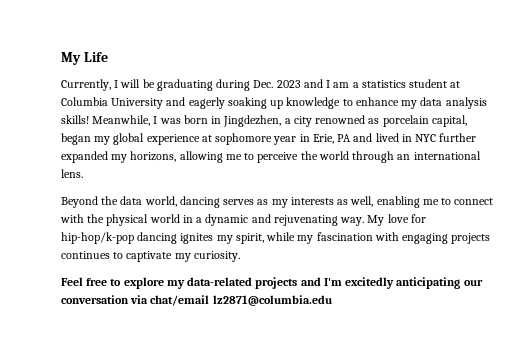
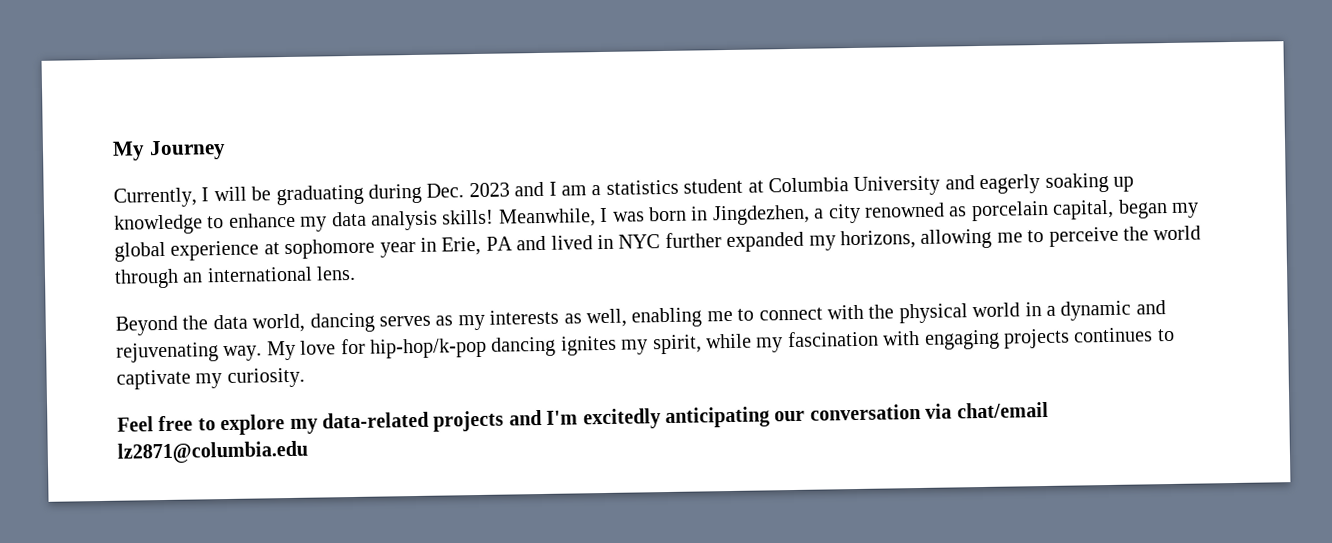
[61,52,108,65] My Life -> [112,139,226,161] My Journey

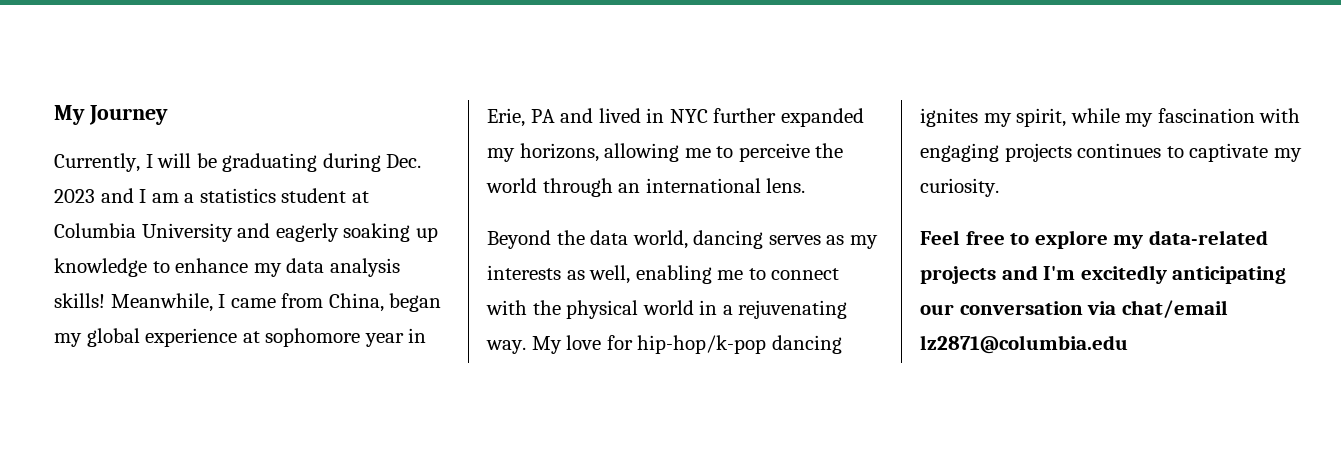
[612,199,1115,226] was born in Jingdezhen, a city renowned as porcelain capital, -> [230,293,384,312] came from China,
[1060,300,1166,321] dynamic and -> (733, 310) none

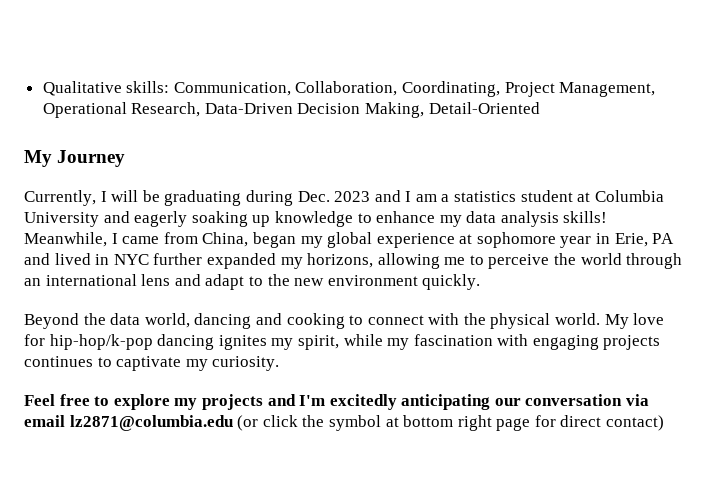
(54, 115) none -> [42,81,656,97] [42,102,540,118] Qualitative skills: Communication, Collaboration, Coordinating, Project Management, Operational Research, Data-Driven Decision Making, Detail-Oriented //
[766,178,806,193] lens. -> [141,274,481,290] lens and adapt to the new environment quickly.
[768,235,878,249] [487,265,744,284] serves as my interests as well, enabling me -> [255,313,345,329] and cooking
[642,300,848,319] [486,340,526,354] world in a rejuvenating way. -> [555,313,601,325] world.
[1148,230,1268,245] data-related -> (198, 404) none
[1121,300,1228,318] [920,335,1128,354] chat/email lz2871@columbia.edu -> [24,415,665,431] email lz2871@columbia.edu (or click the symbol at bottom right page for direct contact)

